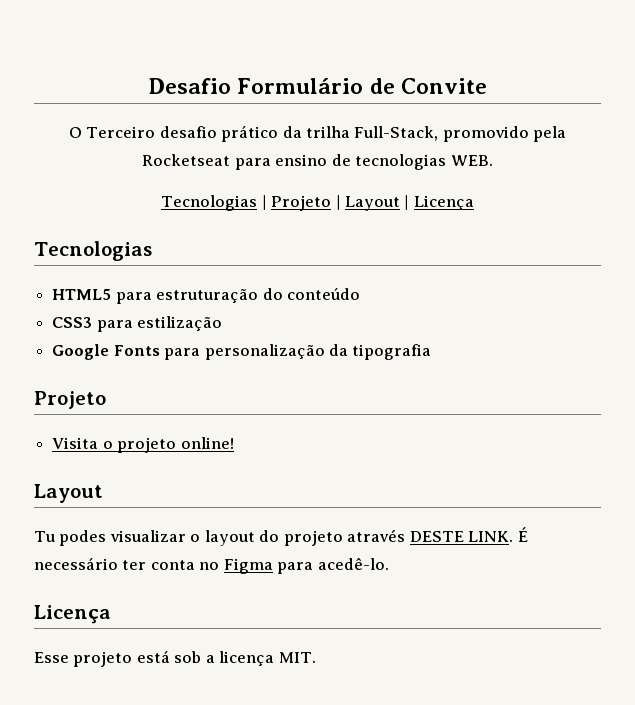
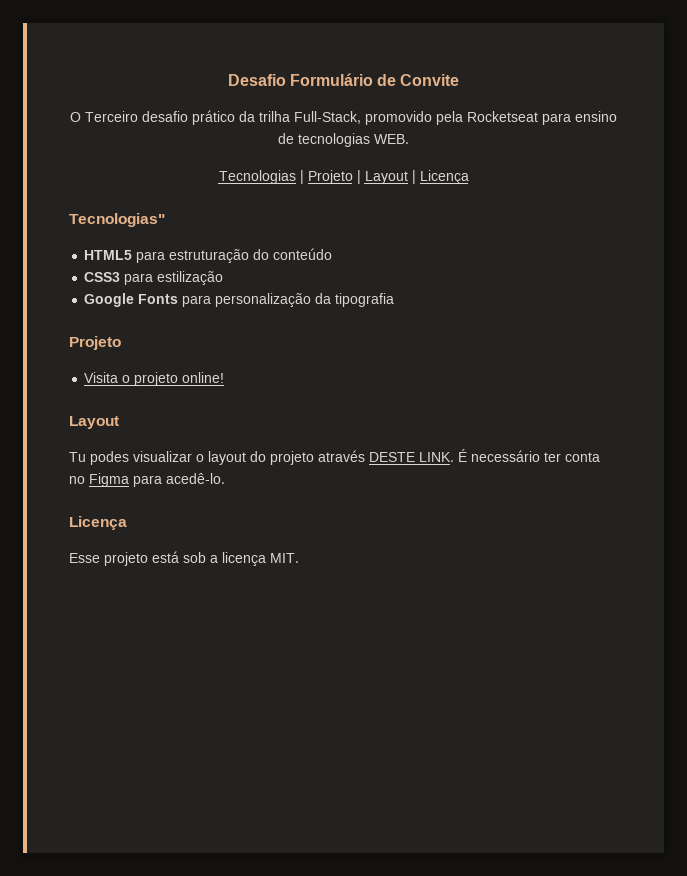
[34,241,152,261] Tecnologias -> [69,213,165,227] Tecnologias"

